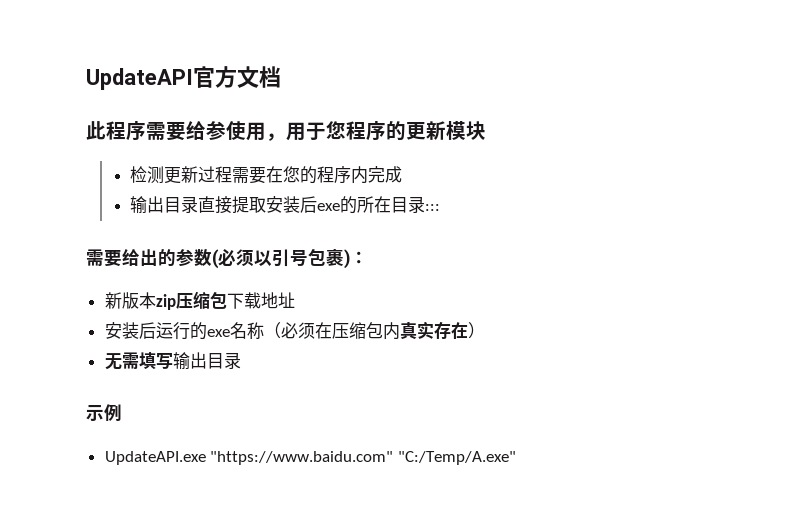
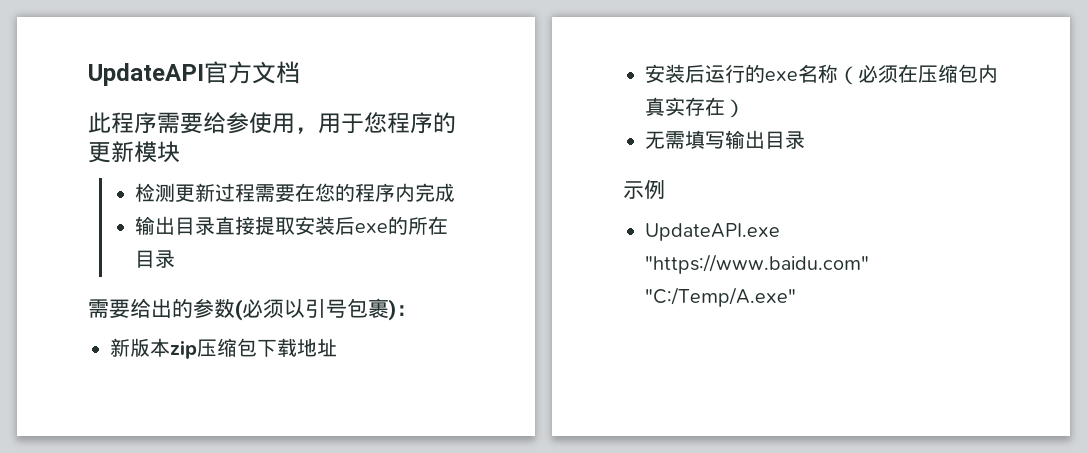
[425,204,441,211] ::: -> (176, 259) none

